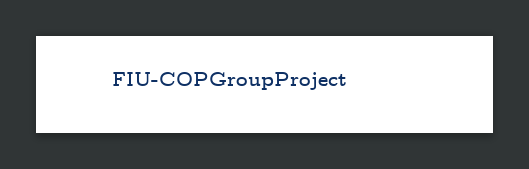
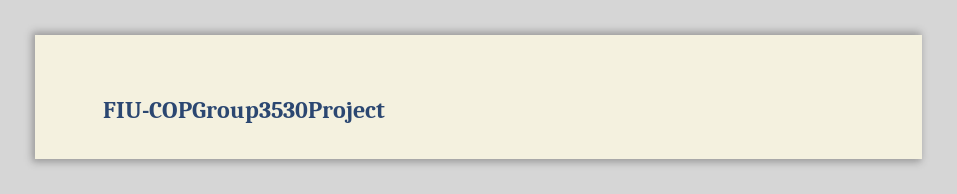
[112,72,347,90] FIU-COPGroupProject -> [103,102,385,123] FIU-COPGroup3530Project

